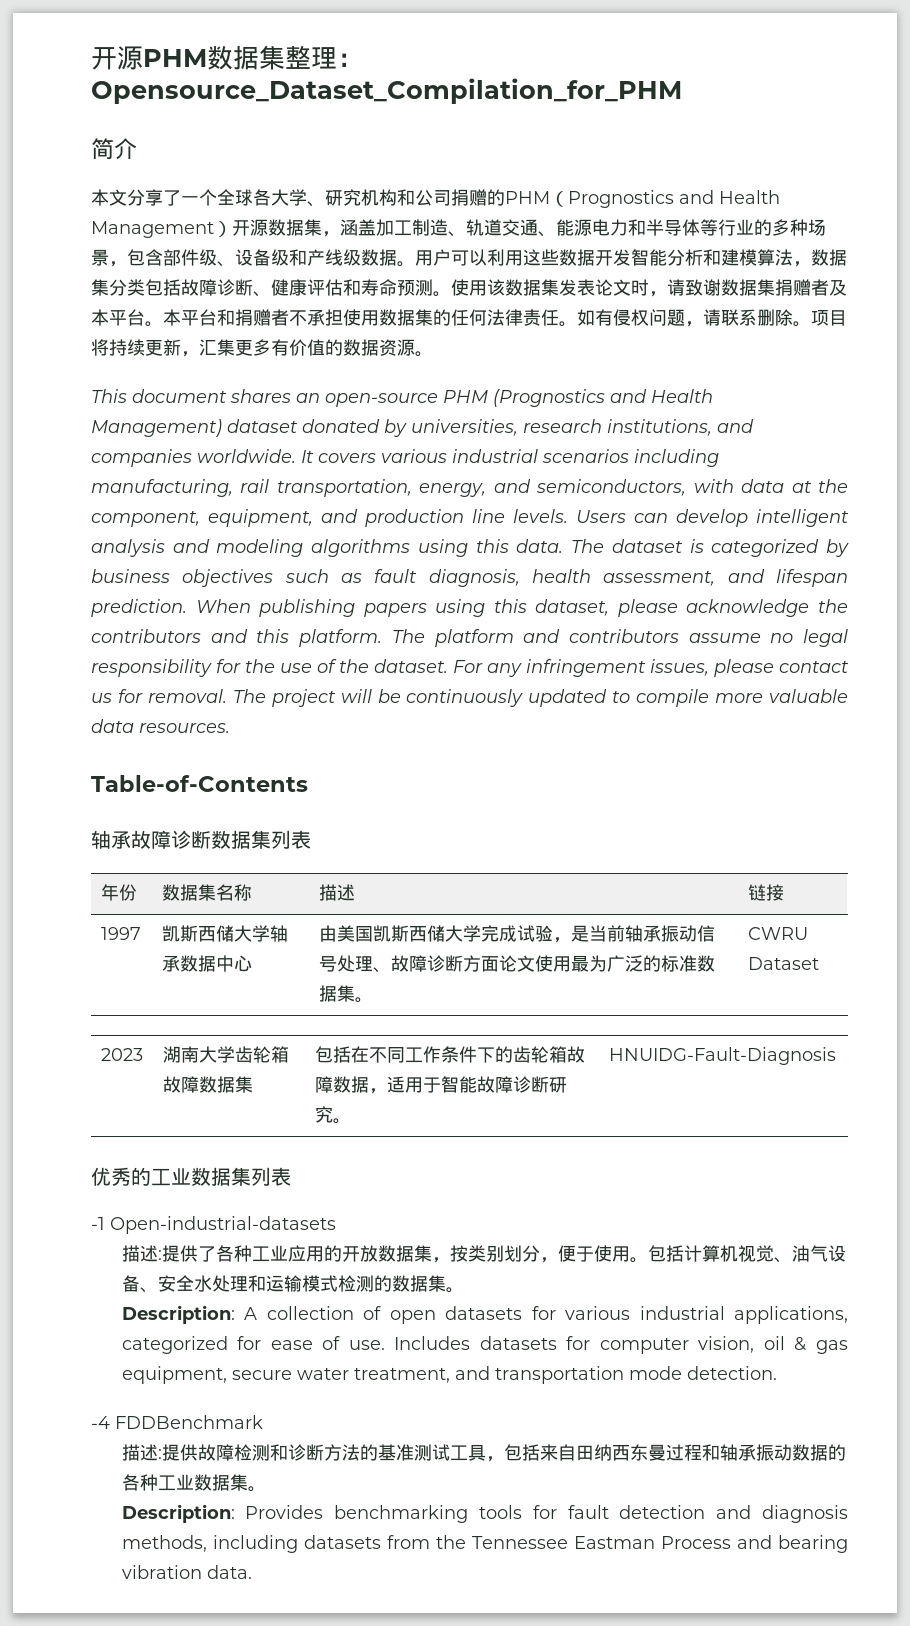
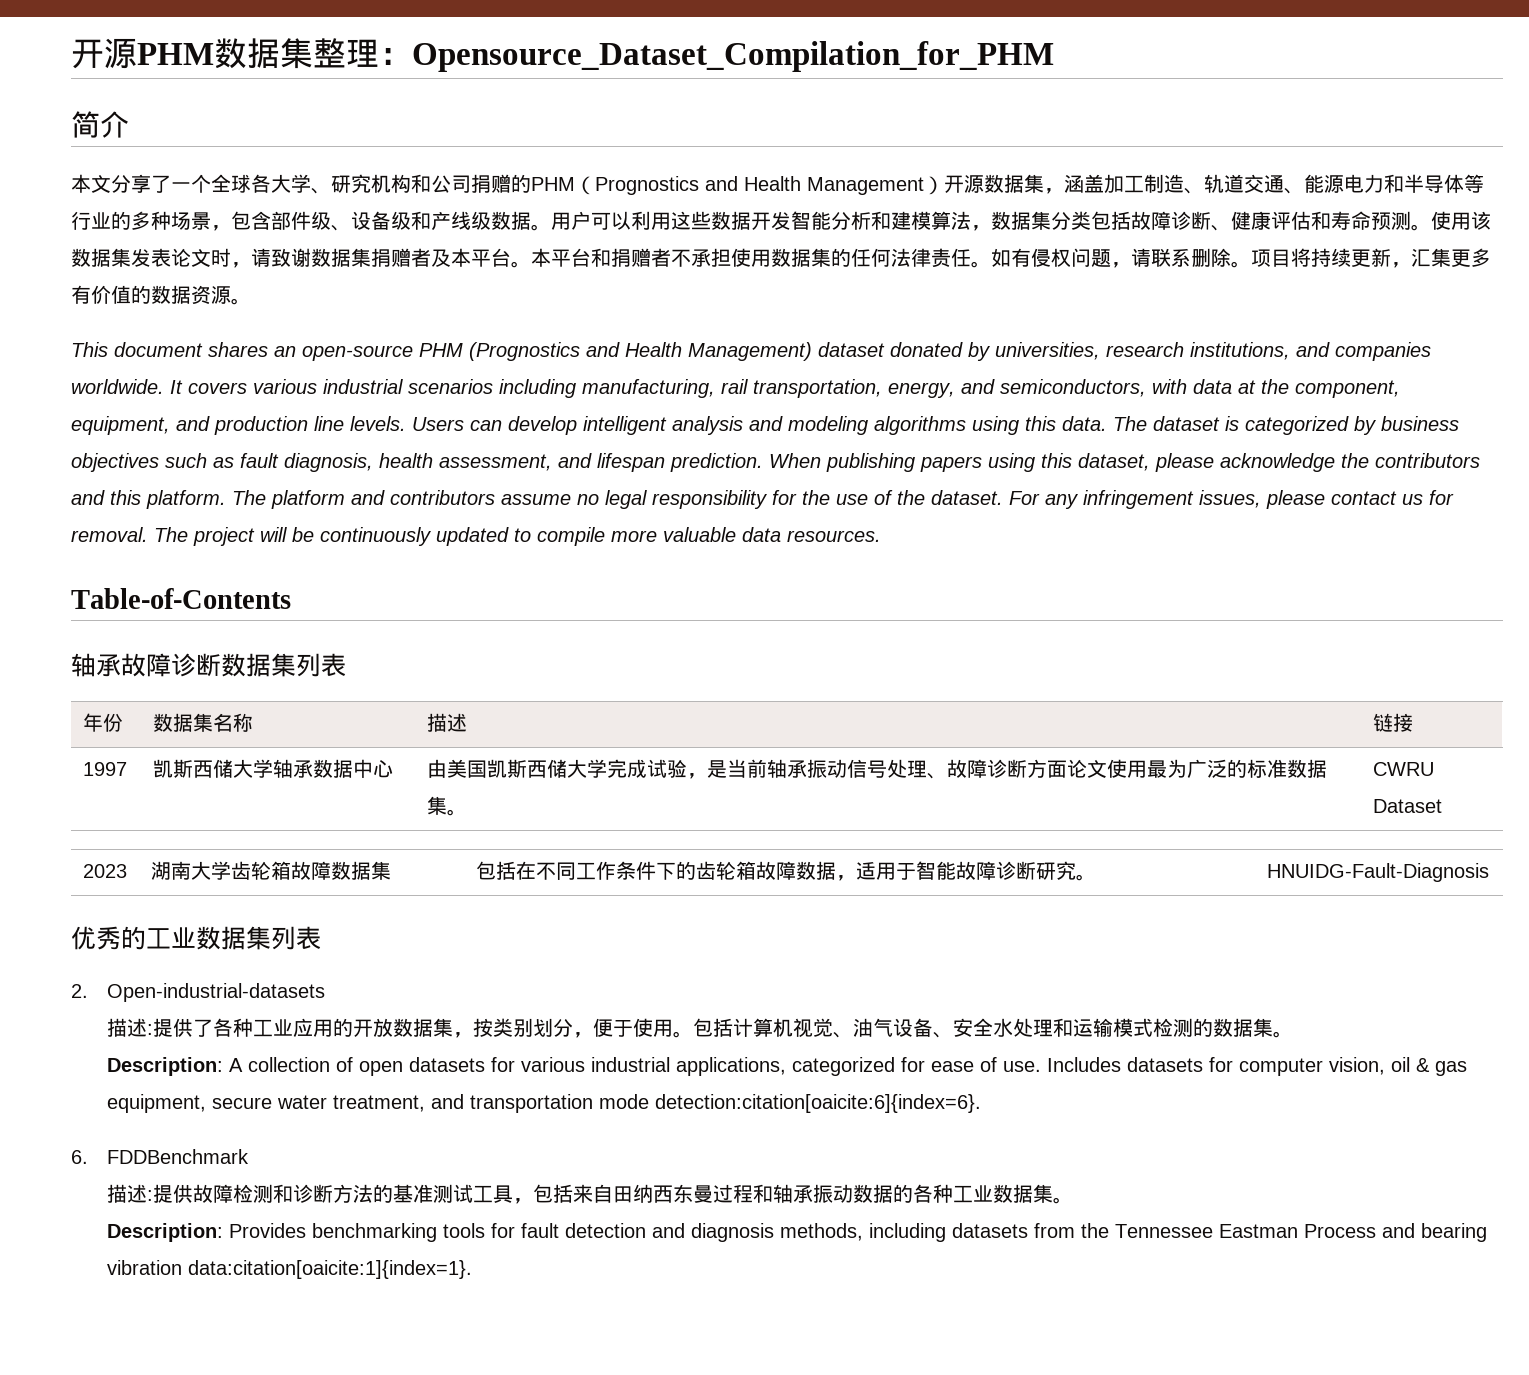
[91,1217,105,1230] -1 -> [71,984,88,998] 2.
[686,1366,777,1380] [91,1416,110,1429] detection. // -4 -> [654,1094,981,1113] [71,1150,88,1164] detection:citation[oaicite:6]{index=6}. // 6.
[206,1565,252,1579] data. -> [187,1260,472,1279] data:citation[oaicite:1]{index=1}.

